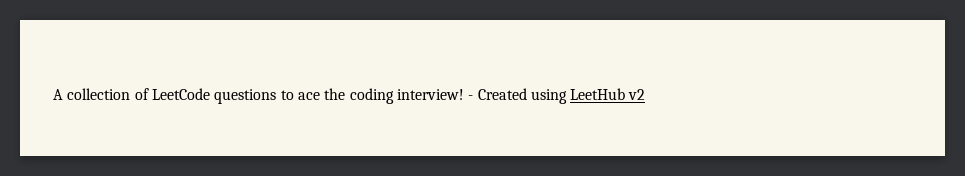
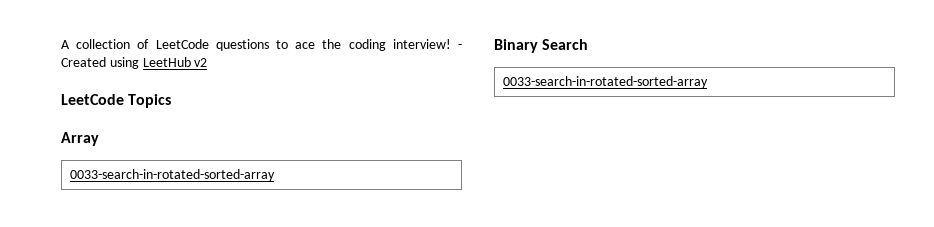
(646, 94) none -> [61,94,172,108] [61,132,99,146] [69,169,275,181] [494,39,589,53] [502,76,708,88] // LeetCode Topics // Array // 0033-search-in-rotated-sorted-array // Binary Search // 0033-search-in-rotated-sorted-array

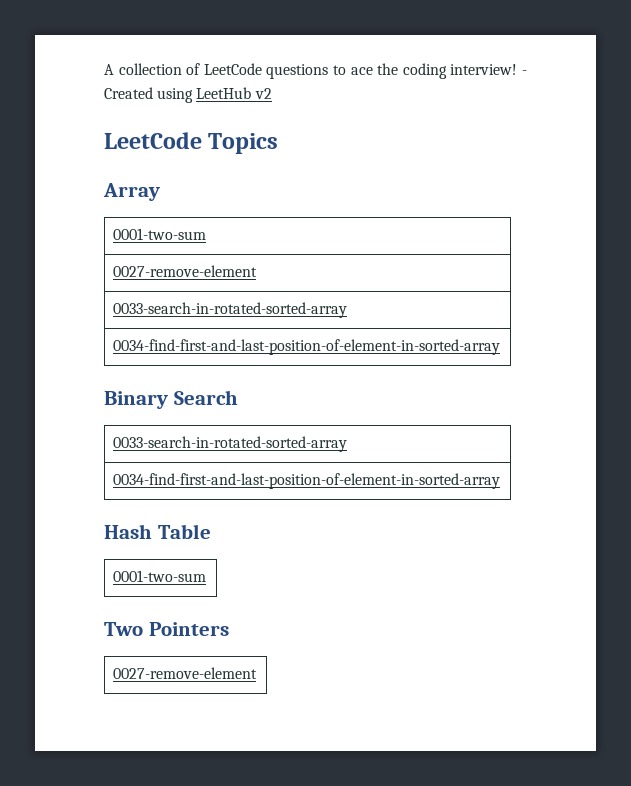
[69,169,275,181] // 0033-search-in-rotated-sorted-array -> [113,228,207,240] [113,265,258,277] [113,302,348,318] [113,339,501,355] // 0001-two-sum // 0027-remove-element // 0033-search-in-rotated-sorted-array // 0034-find-first-and-last-position-of-element-in-sorted-array
(708, 82) none -> [113,473,501,489] [104,524,211,539] [113,570,207,582] [104,622,229,636] [113,667,258,679] // 0034-find-first-and-last-position-of-element-in-sorted-array // Hash Table // 0001-two-sum // Two Pointers // 0027-remove-element

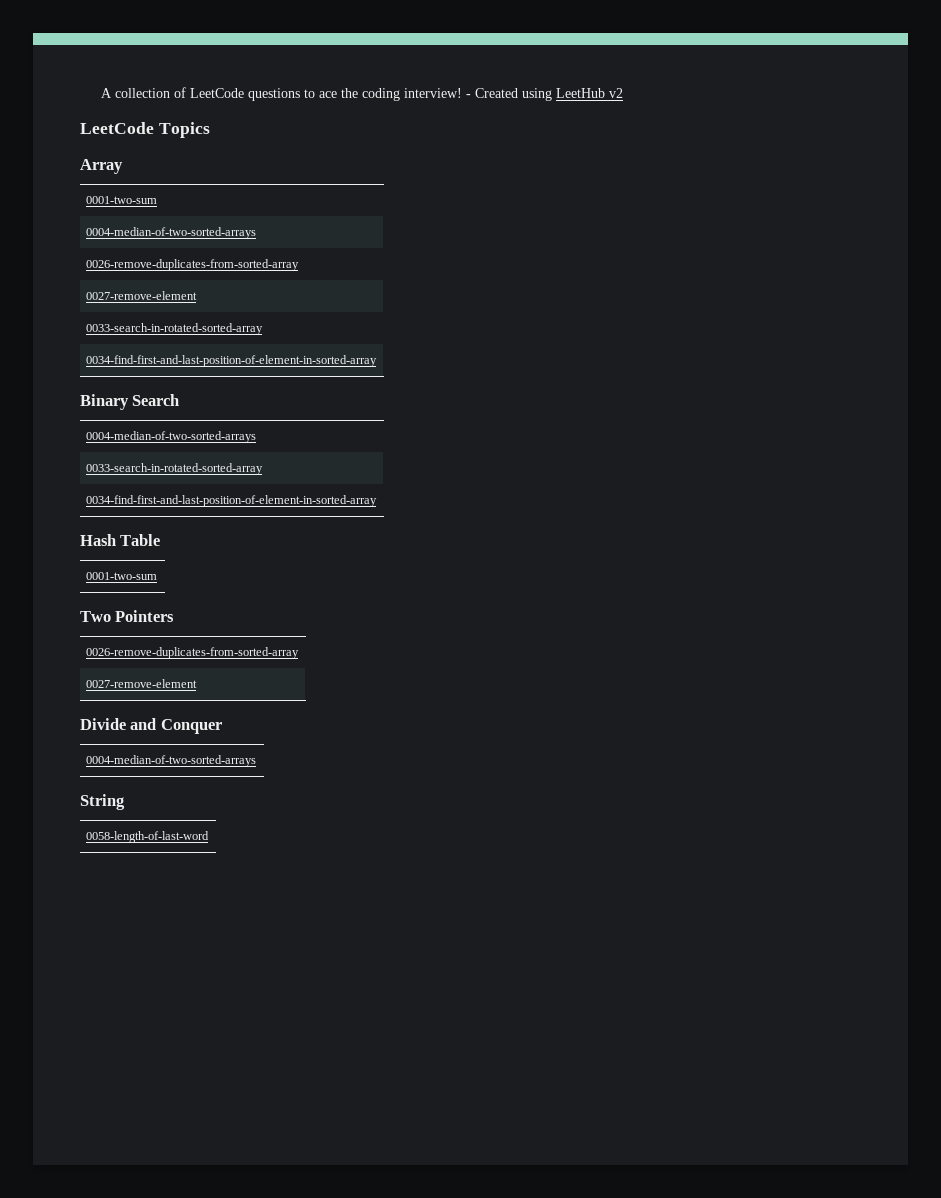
(207, 234) none -> [86,227,257,239] [86,259,300,271] // 0004-median-of-two-sorted-arrays // 0026-remove-duplicates-from-sorted-array
(238, 397) none -> [86,431,257,443] // 0004-median-of-two-sorted-arrays
[113,667,258,679] // 0027-remove-element -> [86,647,300,659] [86,679,198,688] [80,718,222,734] [86,755,257,767] [80,794,125,810] [86,831,210,843] // 0026-remove-duplicates-from-sorted-array // 0027-remove-element // Divide and Conquer // 0004-median-of-two-sorted-arrays // String // 0058-length-of-last-word

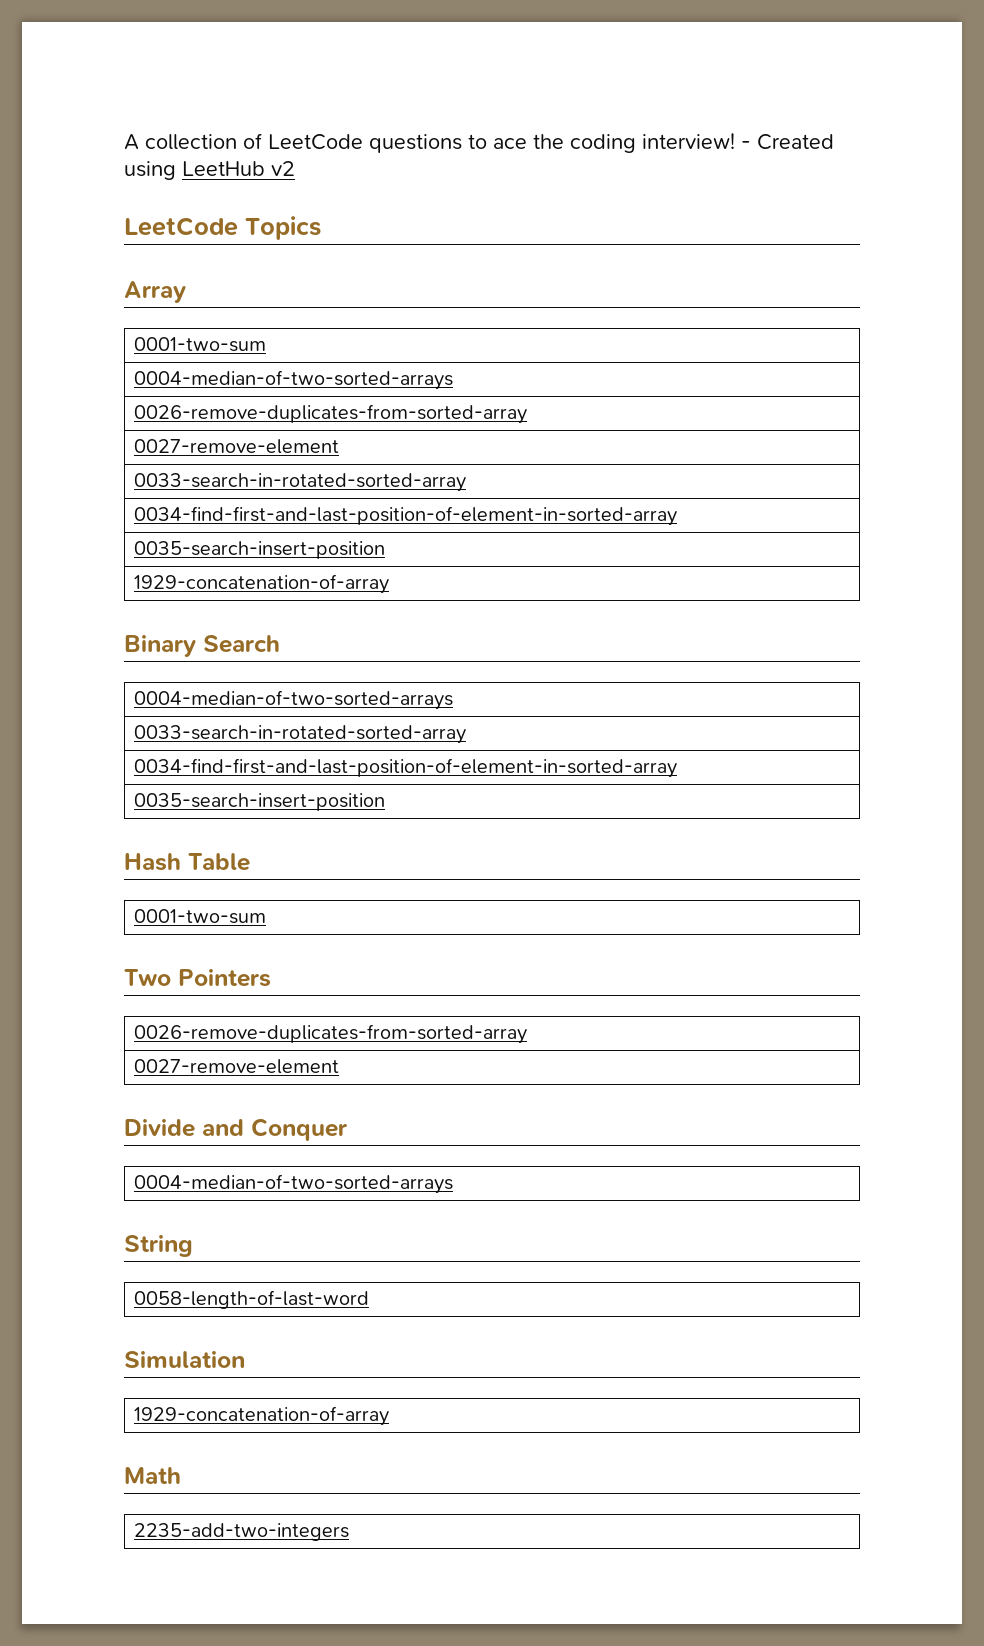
(378, 361) none -> [134,541,386,559] [134,574,390,594] // 0035-search-insert-position // 1929-concatenation-of-array
(378, 501) none -> [134,793,386,811] // 0035-search-insert-position
(210, 837) none -> [124,1351,245,1368] [134,1406,390,1426] [124,1467,181,1484] [134,1523,350,1541] // Simulation // 1929-concatenation-of-array // Math // 2235-add-two-integers

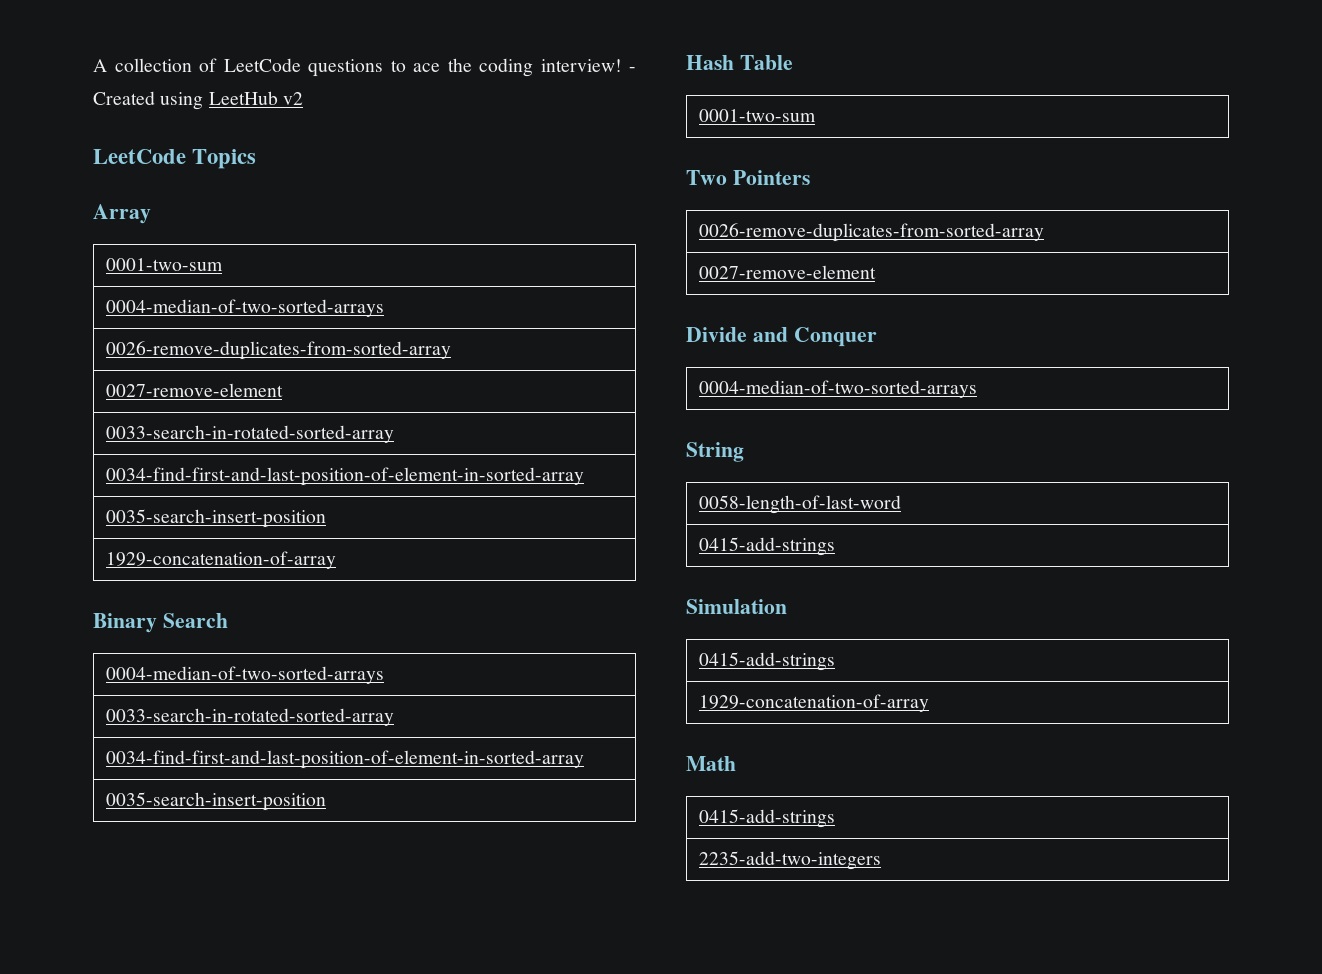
(370, 1299) none -> [699,537,836,556] // 0415-add-strings
(245, 1359) none -> [699,652,836,671] // 0415-add-strings
(181, 1475) none -> [699,809,836,828] // 0415-add-strings

